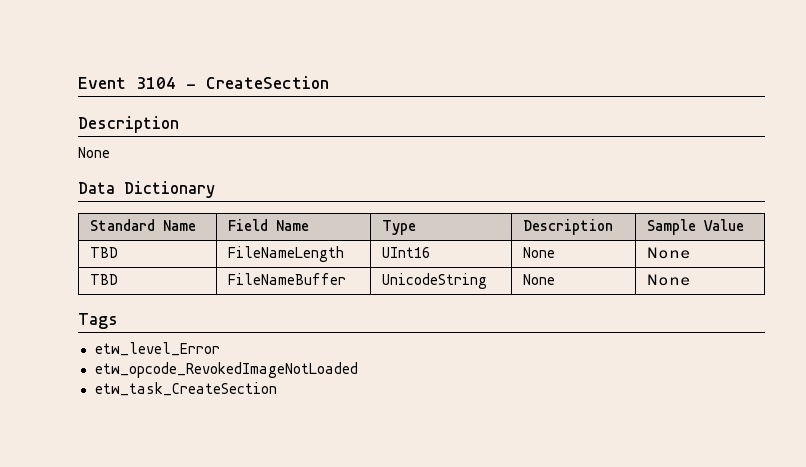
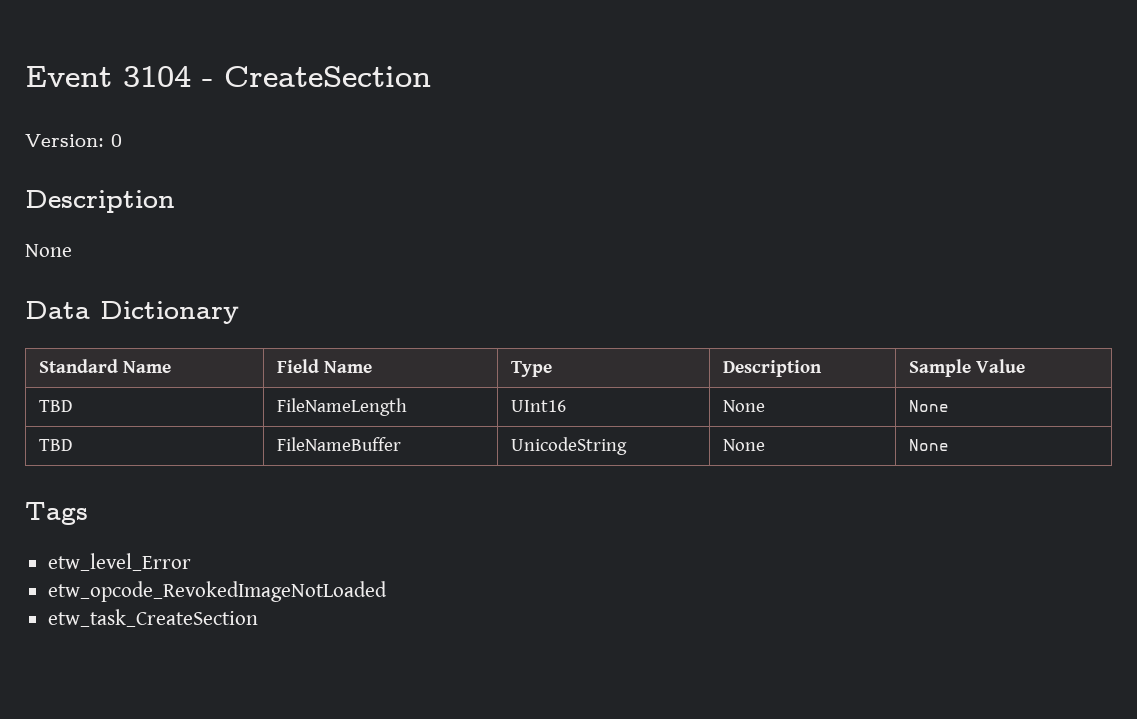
(329, 82) none -> [25,134,122,147] // Version: 0

